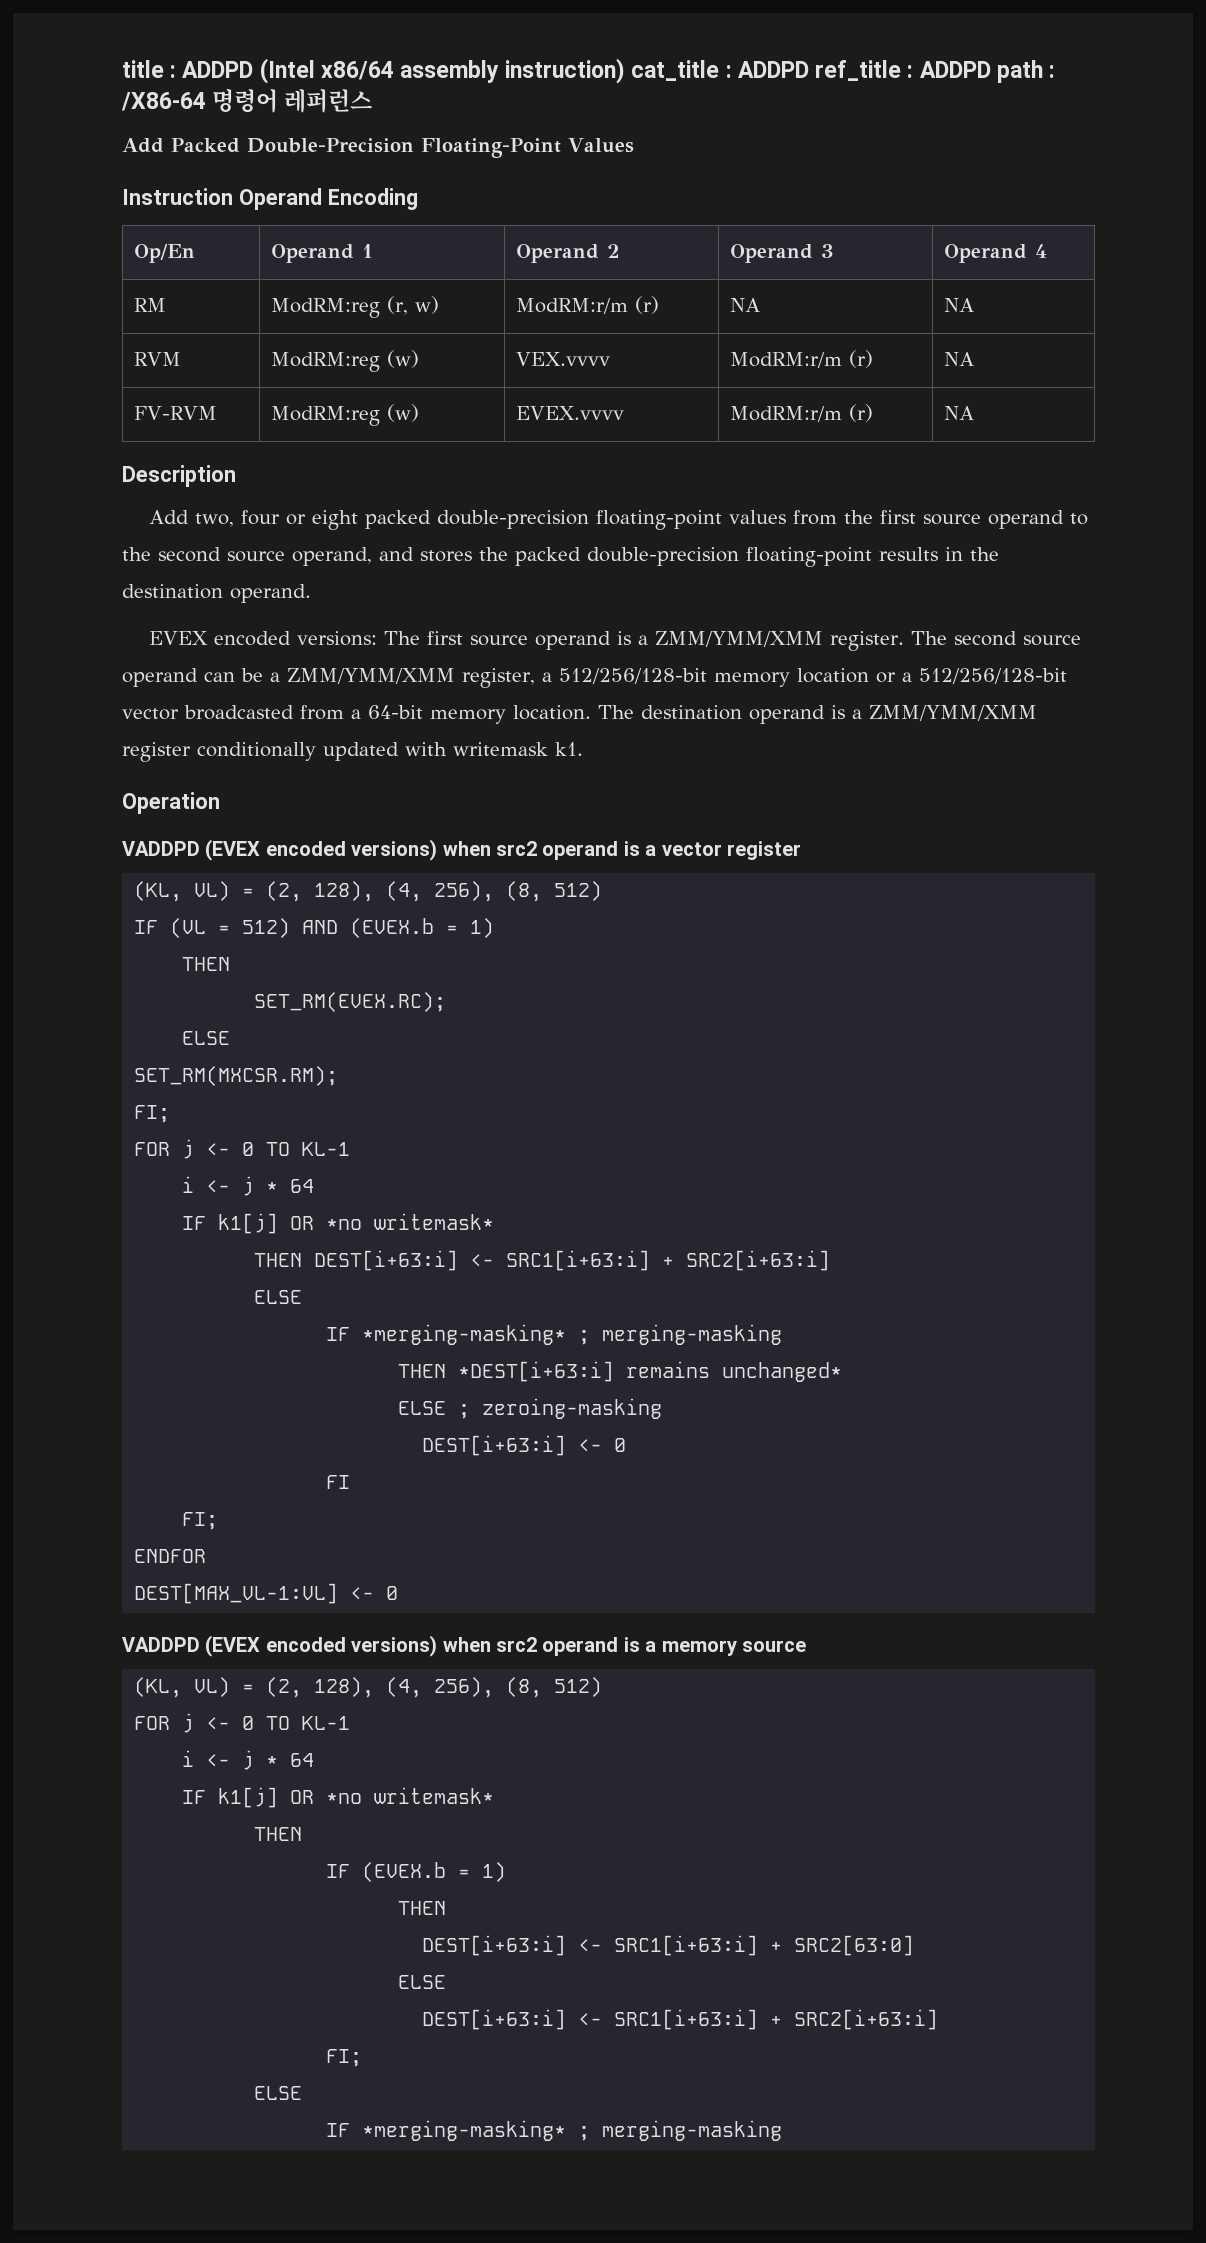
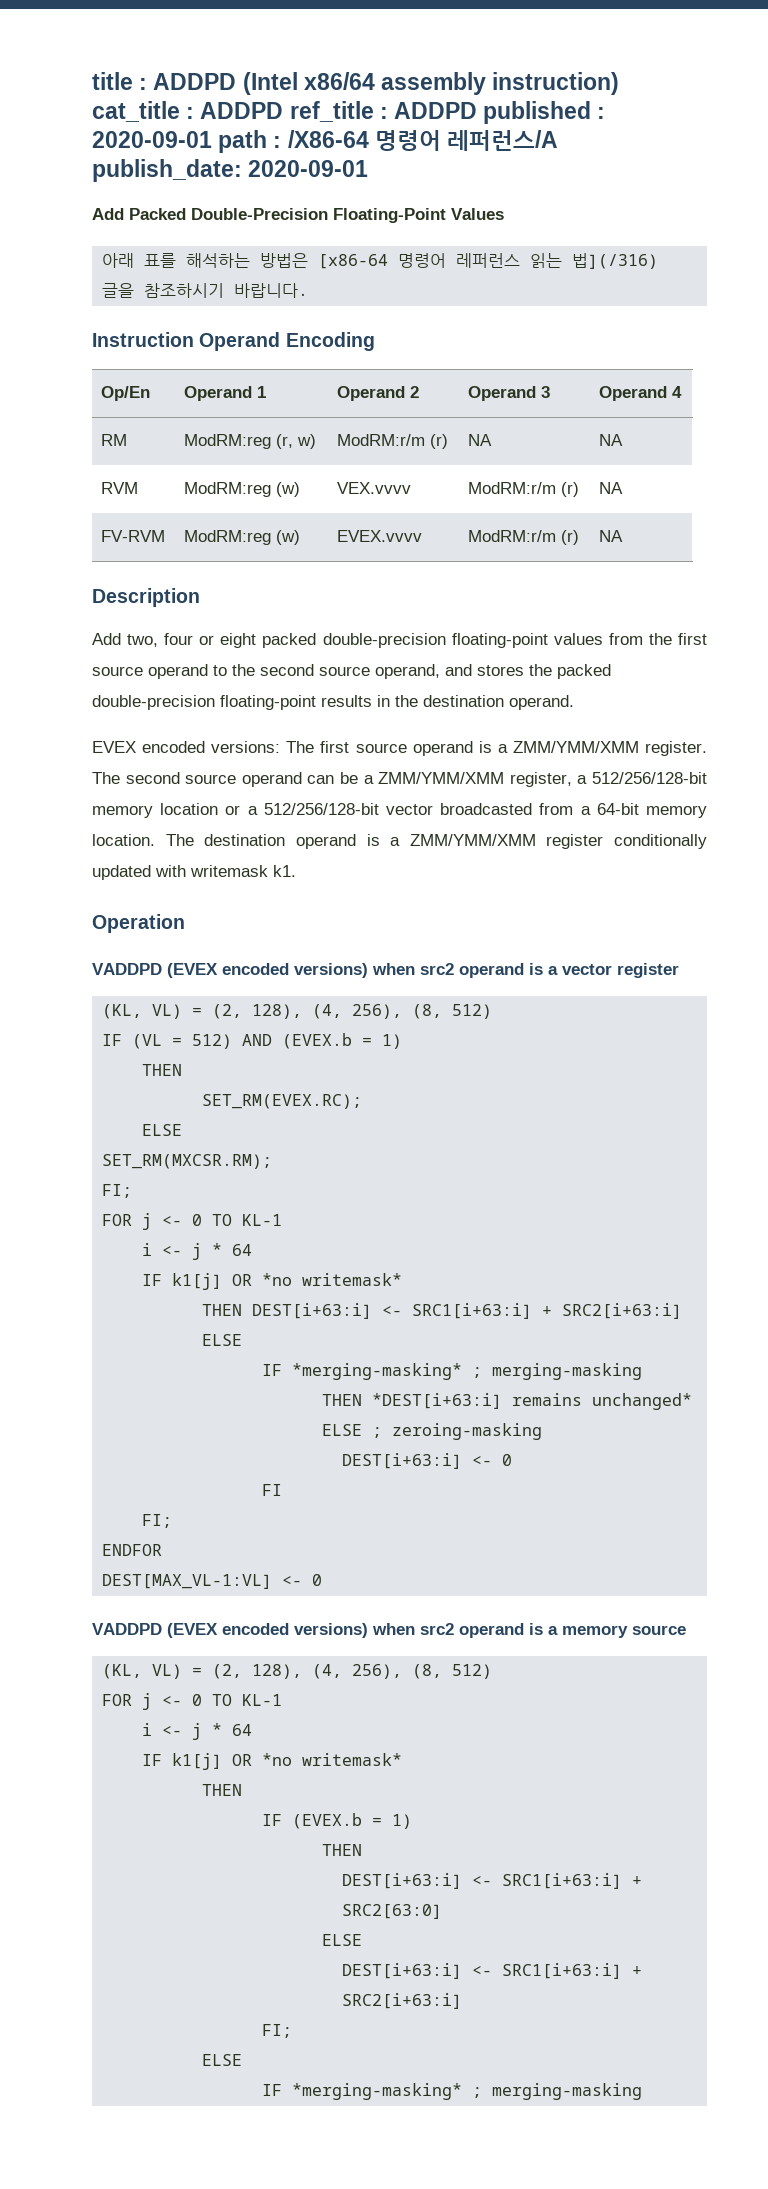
(991, 69) none -> [483,101,606,124] [92,131,212,148] published : 2020-09-01
[284,89,373,113] 레퍼런스 -> [447,130,559,151] [92,159,369,182] 레퍼런스/A publish_date: 2020-09-01
(634, 145) none -> [102,253,659,269] [102,283,309,298] // 아래 표를 해석하는 방법은 [x86-64 명령어 레퍼런스 읽는 법](/316) 글을 참조하시기 바랍니다.

